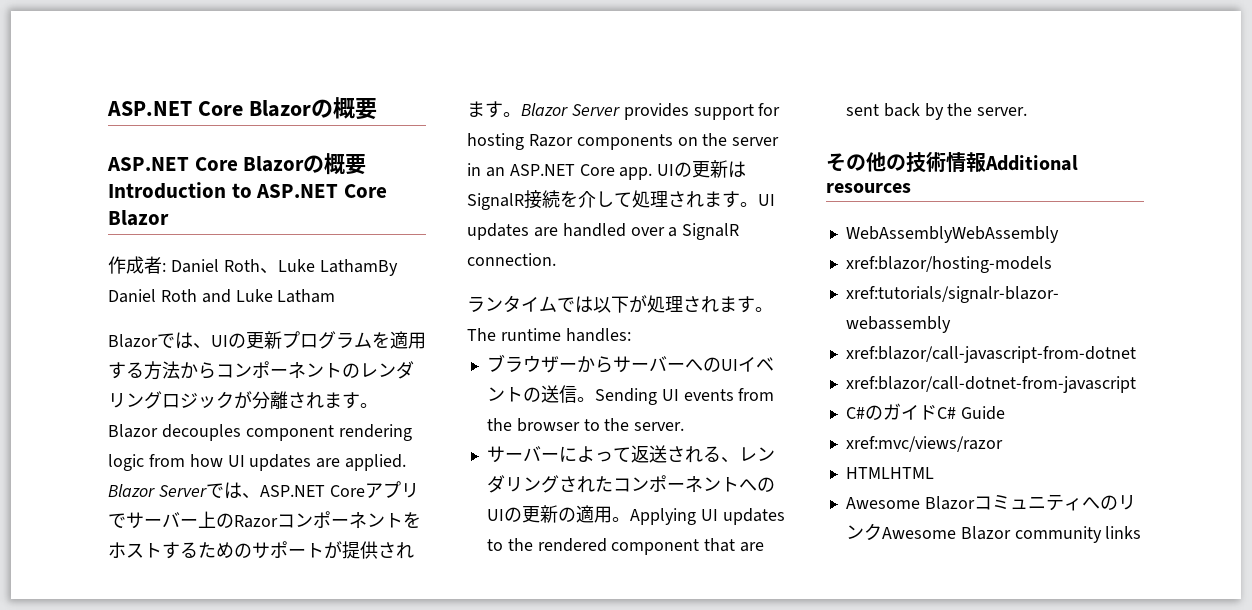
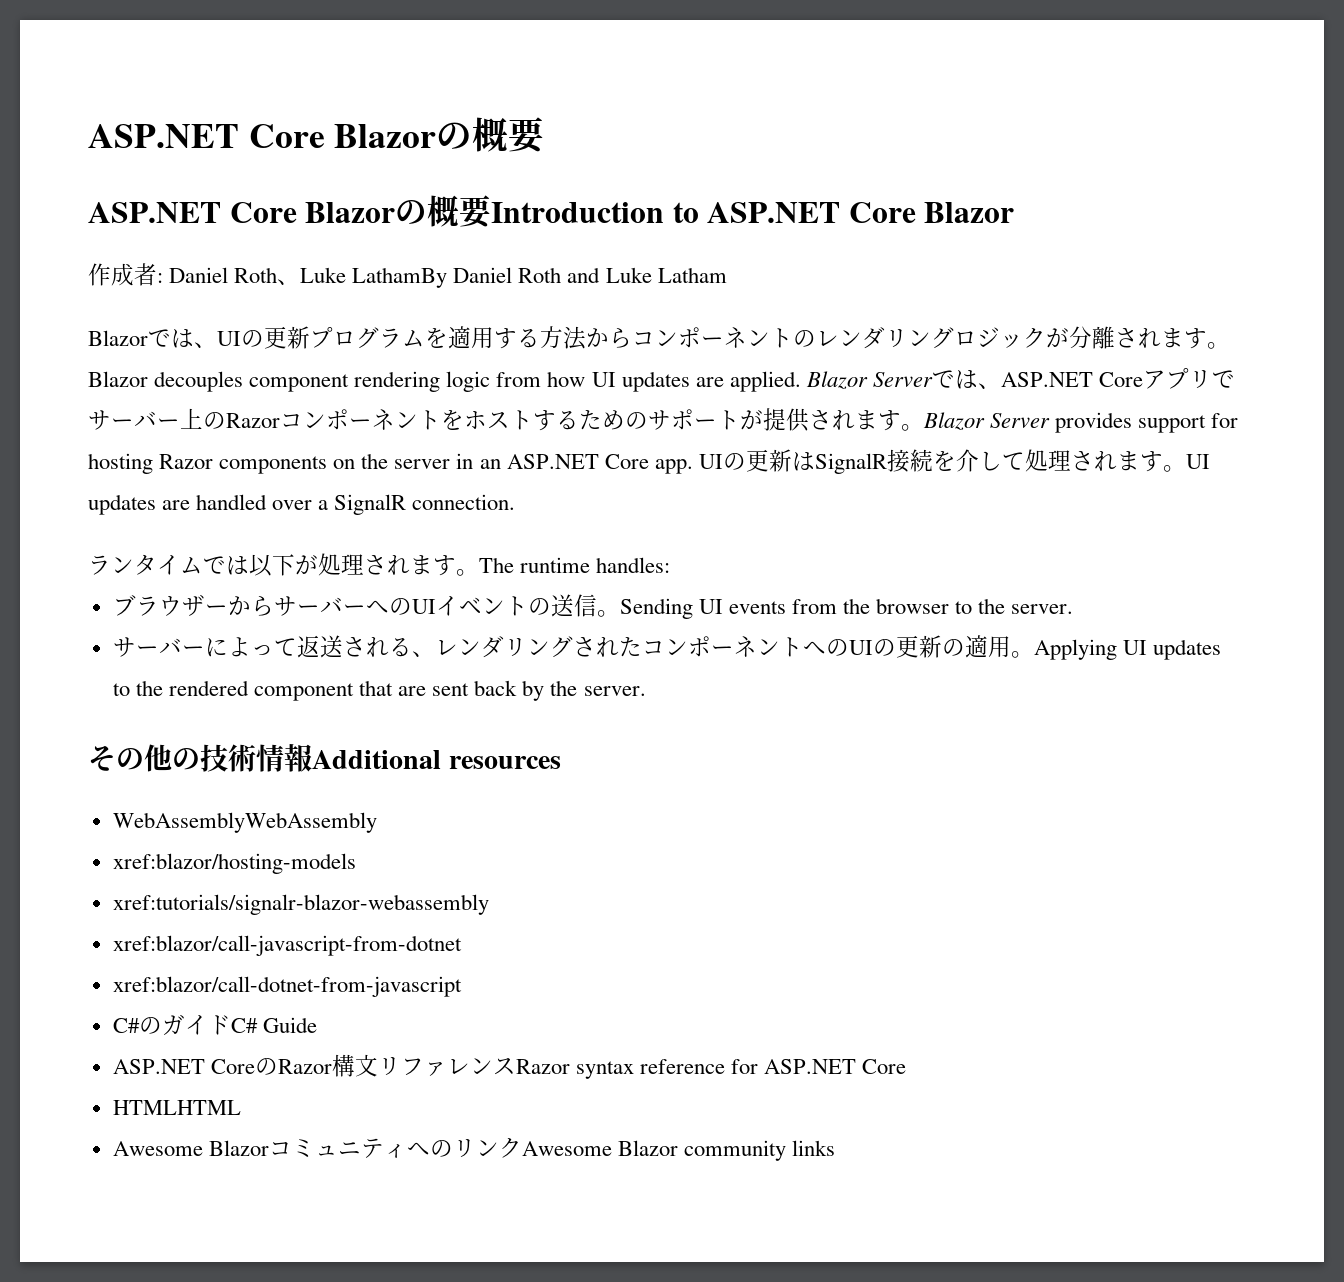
[845,436,1003,452] xref:mvc/views/razor -> [112,1054,907,1079] ASP.NET CoreのRazor構文リファレンスRazor syntax reference for ASP.NET Core

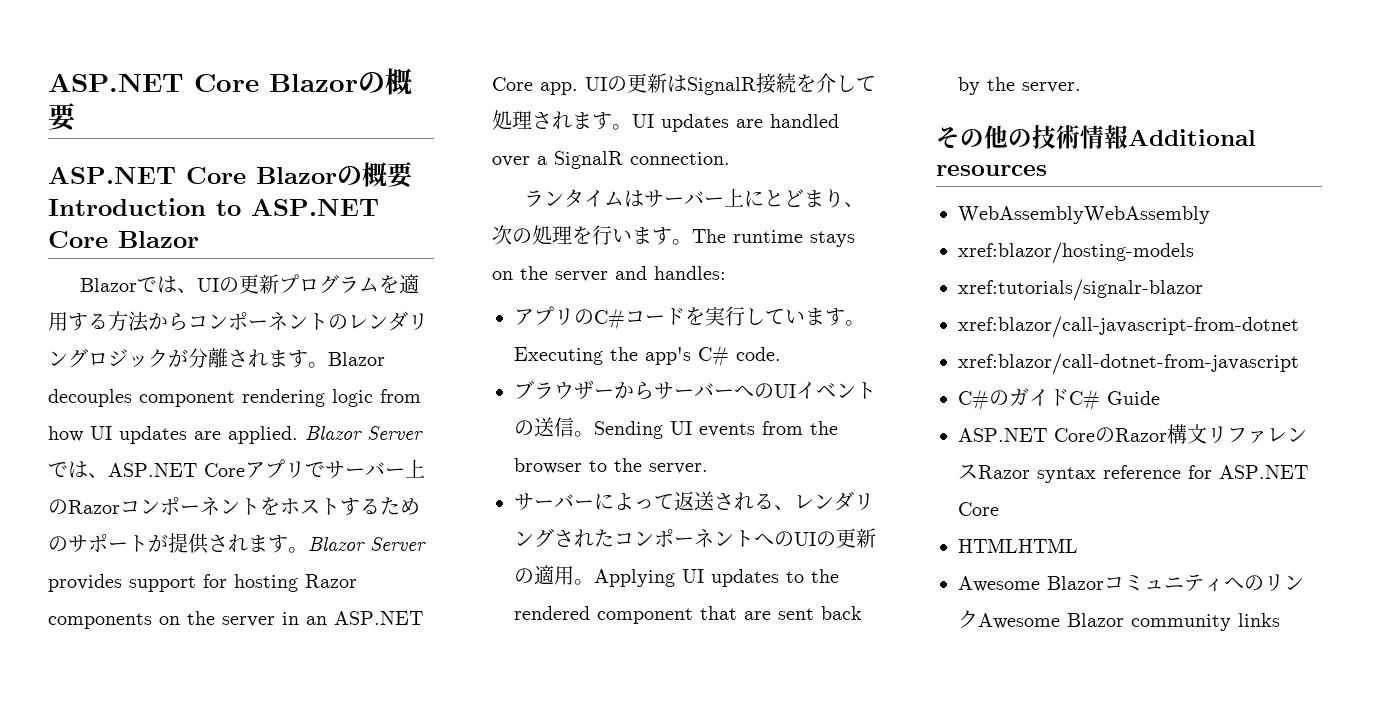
[88,263,727,288] // 作成者: Daniel Roth、Luke LathamBy Daniel Roth and Luke Latham -> (199, 239) none
[203,553,671,577] では以下が処理されます。The runtime handles: -> [623,188,864,208] [492,225,855,247] [492,266,726,282] [514,306,865,330] [514,345,781,367] はサーバー上にとどまり、次の処理を行います。The runtime stays on the server and handles: // アプリのC#コードを実行しています。Executing the app's C# code.
[112,894,489,915] xref:tutorials/signalr-blazor-webassembly -> [958,279,1203,301] xref:tutorials/signalr-blazor

